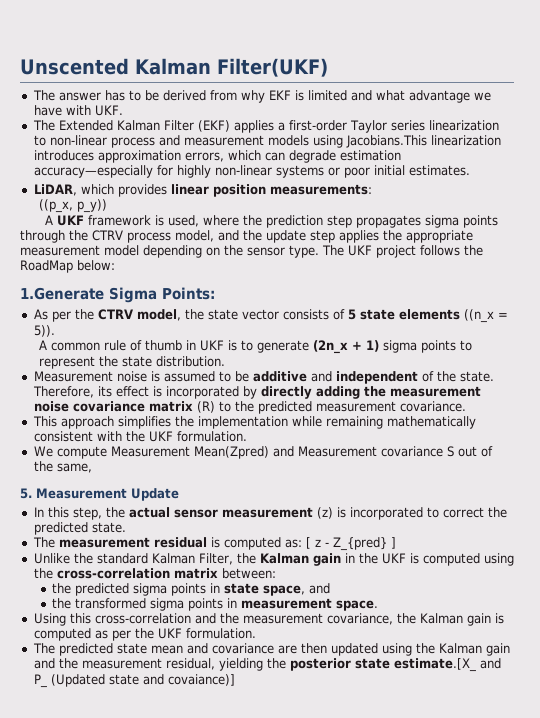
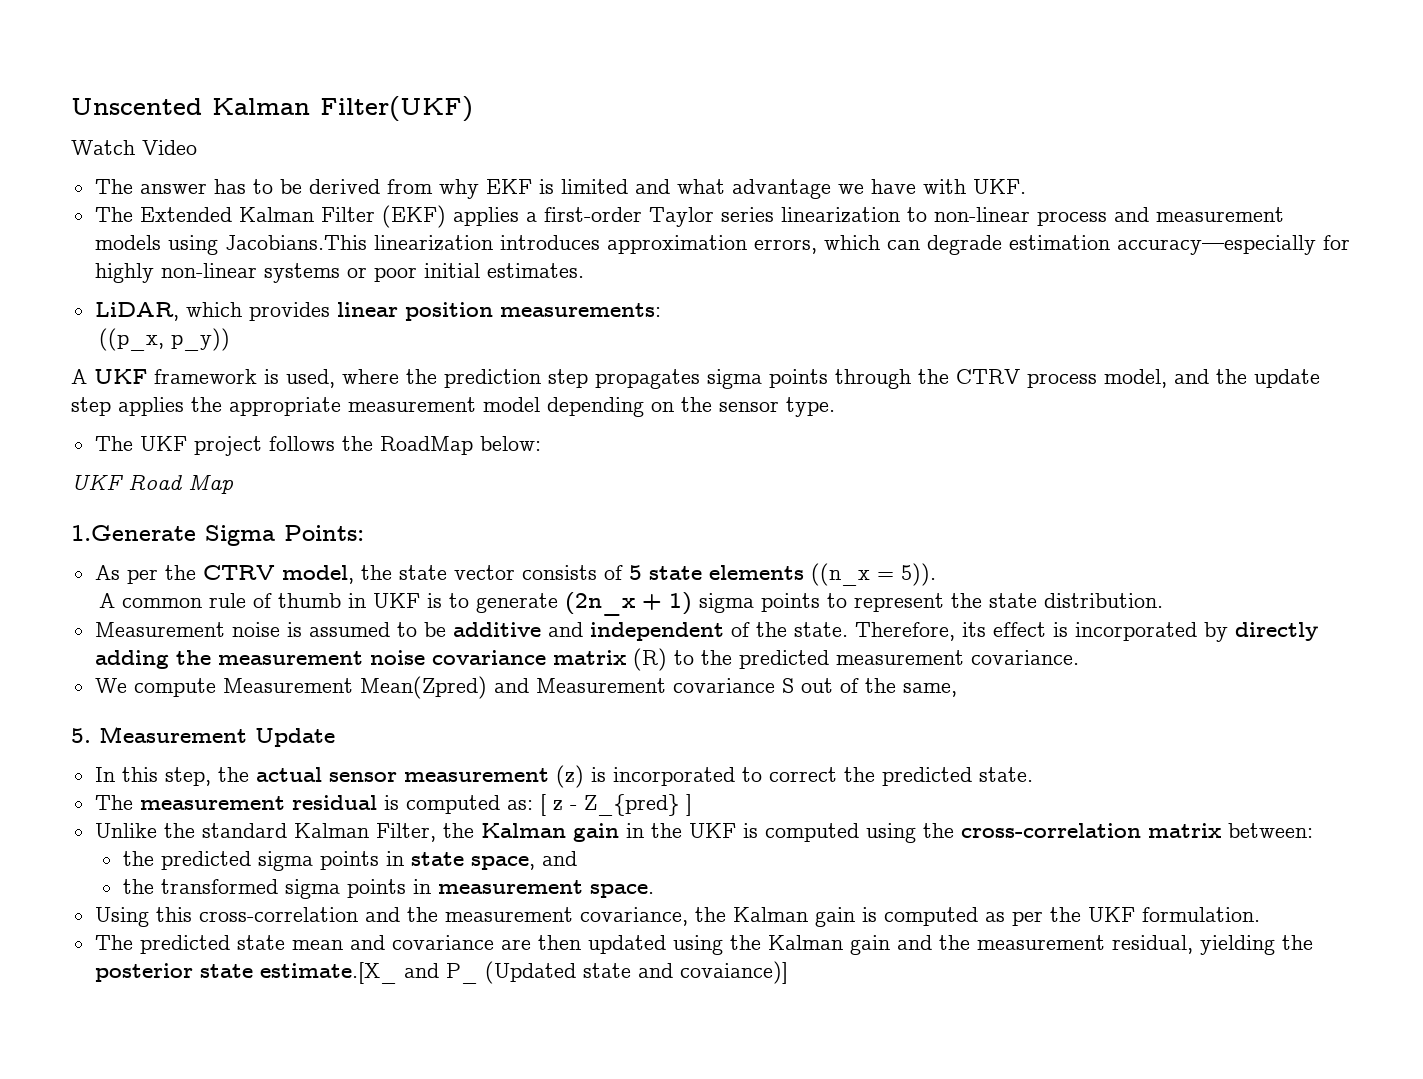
(328, 67) none -> [71,140,197,155] // Watch Video
(319, 251) none -> (835, 407) //
(115, 265) none -> [71,474,234,494] // UKF Road Map
[32,416,476,429] [33,431,247,442] // This approach simplifies the implementation while remaining mathematically consistent with the UKF formulation. -> (1079, 657) none

